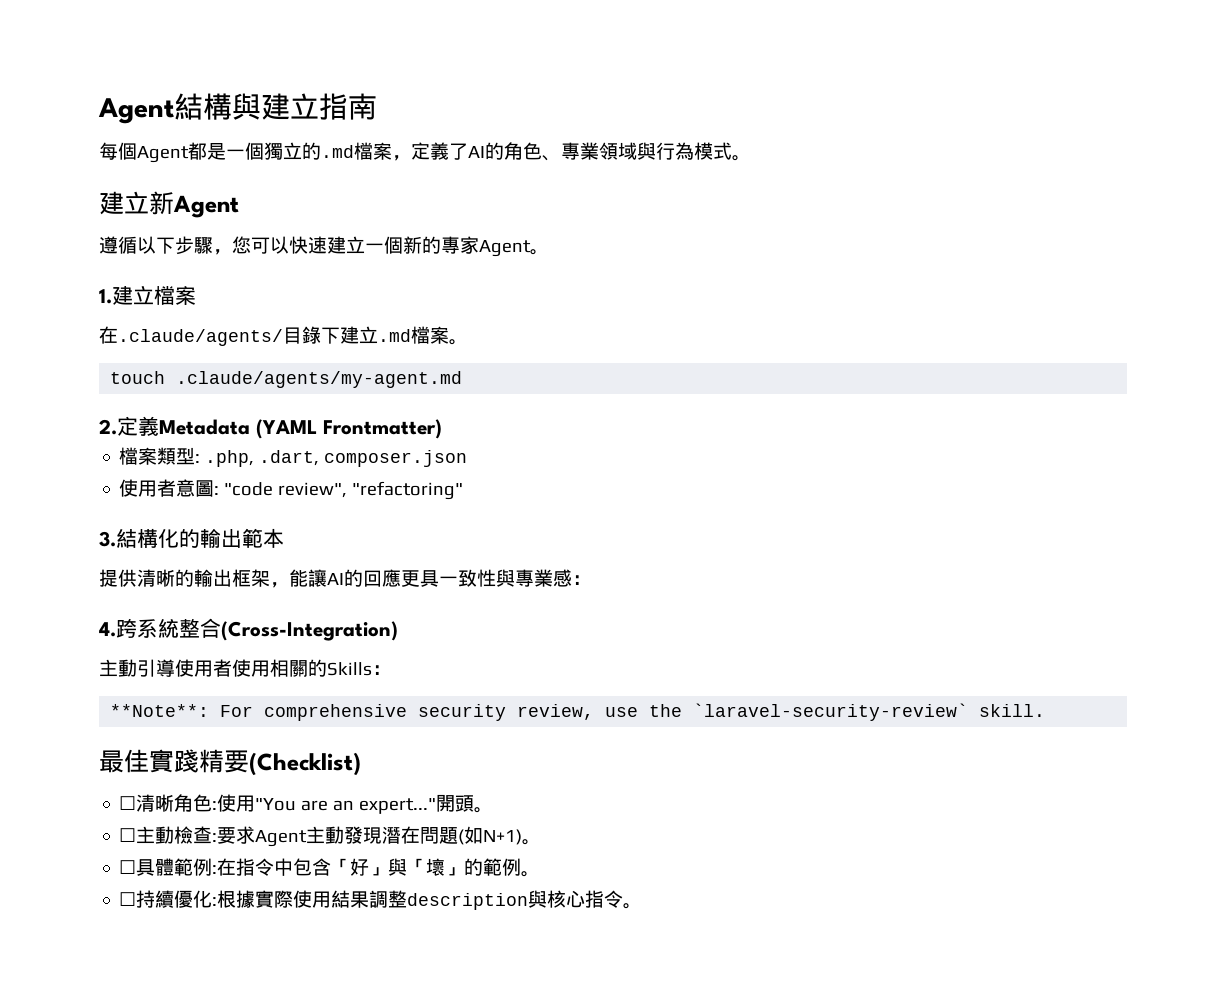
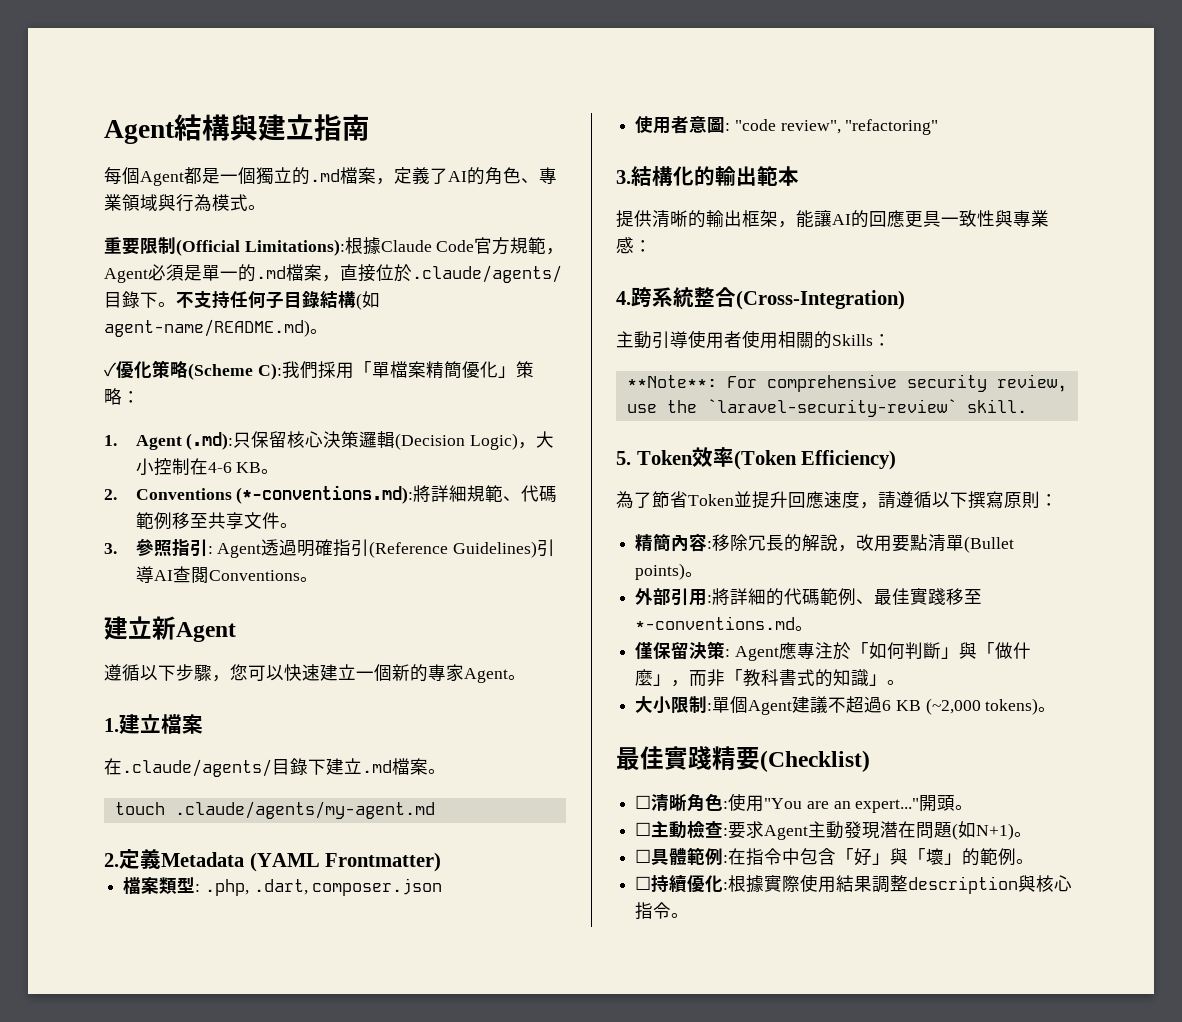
(751, 158) none -> [104,237,565,256] [104,264,562,283] [104,290,380,310] [104,319,328,337] [104,360,534,380] [104,388,140,405] [104,431,555,450] [135,458,280,476] [104,485,558,504] [135,512,298,530] [104,538,556,558] [135,566,318,583] // 重要限制(Official Limitations):根據Claude Code官方規範，Agent必須是單一的.md檔案，直接位於.claude/agents/目錄下。不支持任何子目錄結構(如agent-name/README.md)。 // ✓優化策略(Scheme C):我們採用「單檔案精簡優化」策略： // 1. Agent (.md):只保留核心決策邏輯(Decision Logic)，大小控制在4-6 KB。 // 2. Conventions (*-conventions.md):將詳細規範、代碼範例移至共享文件。 // 3.參照指引: Agent透過明確指引(Reference Guidelines)引導AI查閱Conventions。
(1046, 710) none -> [616,447,897,470] [616,491,1058,509] [635,533,1015,553] [635,563,704,580] [635,588,983,606] [635,616,814,631] [635,641,1031,661] [635,669,906,687] [635,696,1057,715] // 5. Token效率(Token Efficiency) // 為了節省Token並提升回應速度，請遵循以下撰寫原則： // 精簡內容:移除冗長的解說，改用要點清單(Bullet points)。 // 外部引用:將詳細的代碼範例、最佳實踐移至*-conventions.md。 // 僅保留決策: Agent應專注於「如何判斷」與「做什麼」，而非「教科書式的知識」。 // 大小限制:單個Agent建議不超過6 KB (~2,000 tokens)。

